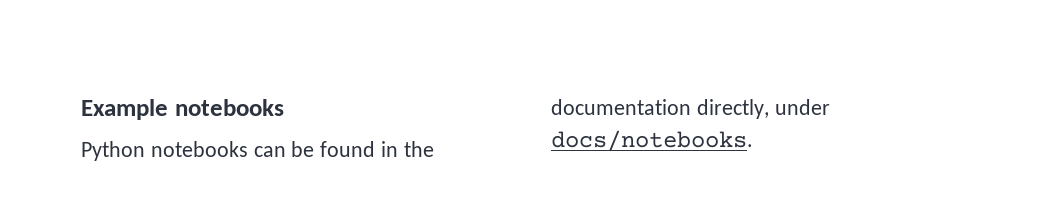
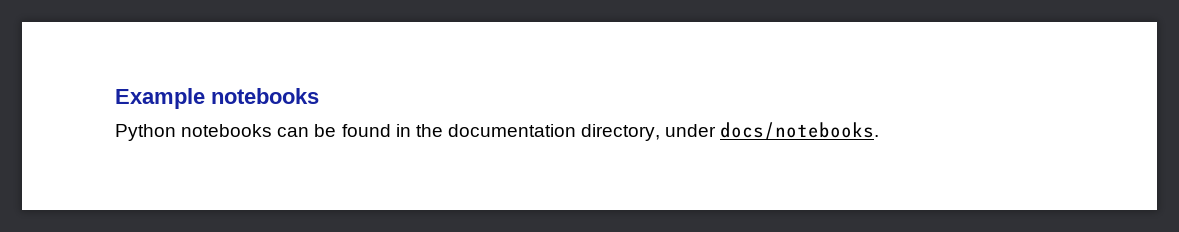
[696,99,769,119] directly, -> [581,124,661,141] directory,

